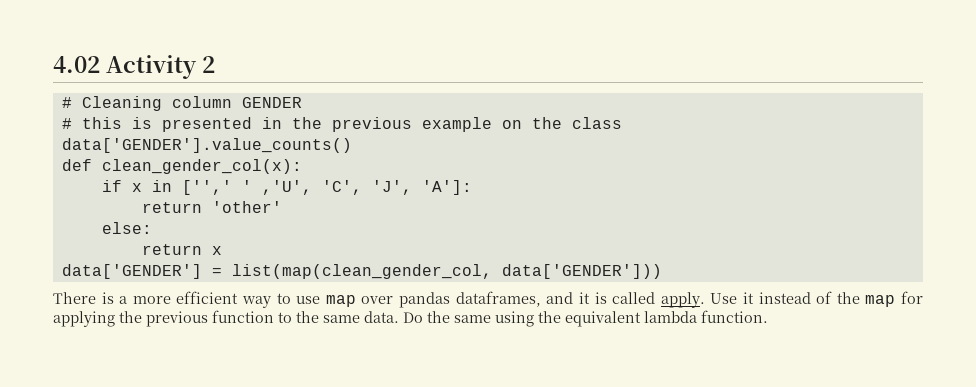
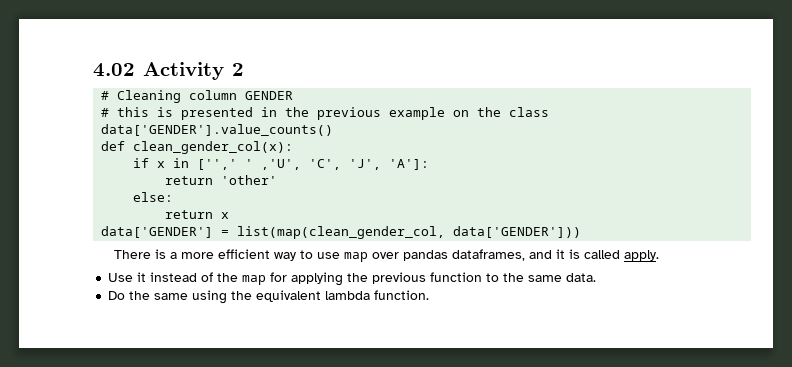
(705, 300) none -> (659, 255) //
(399, 317) none -> (597, 277) //

